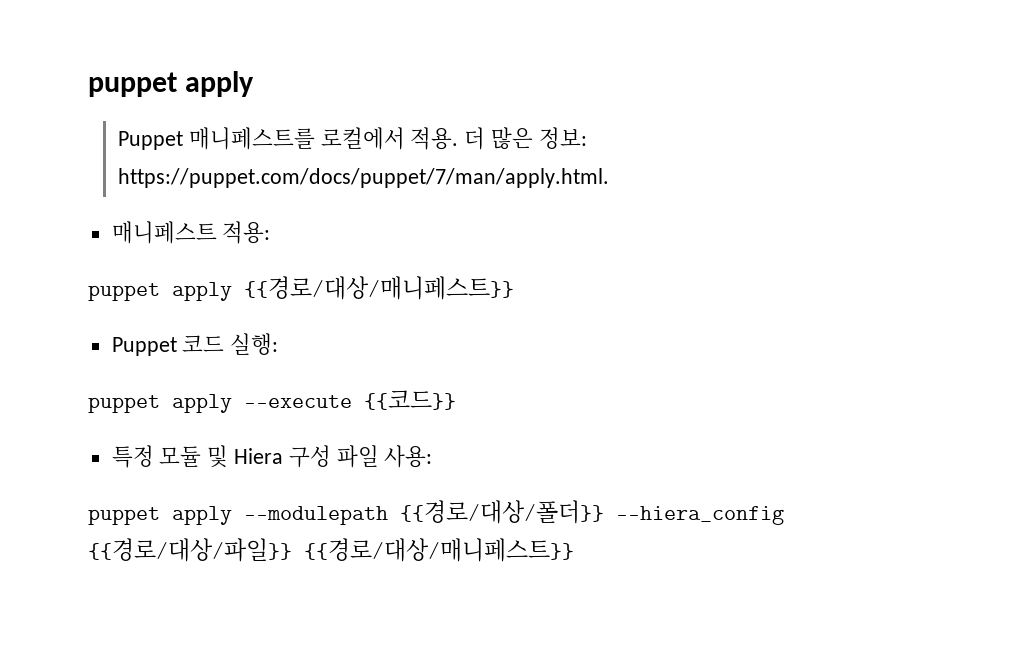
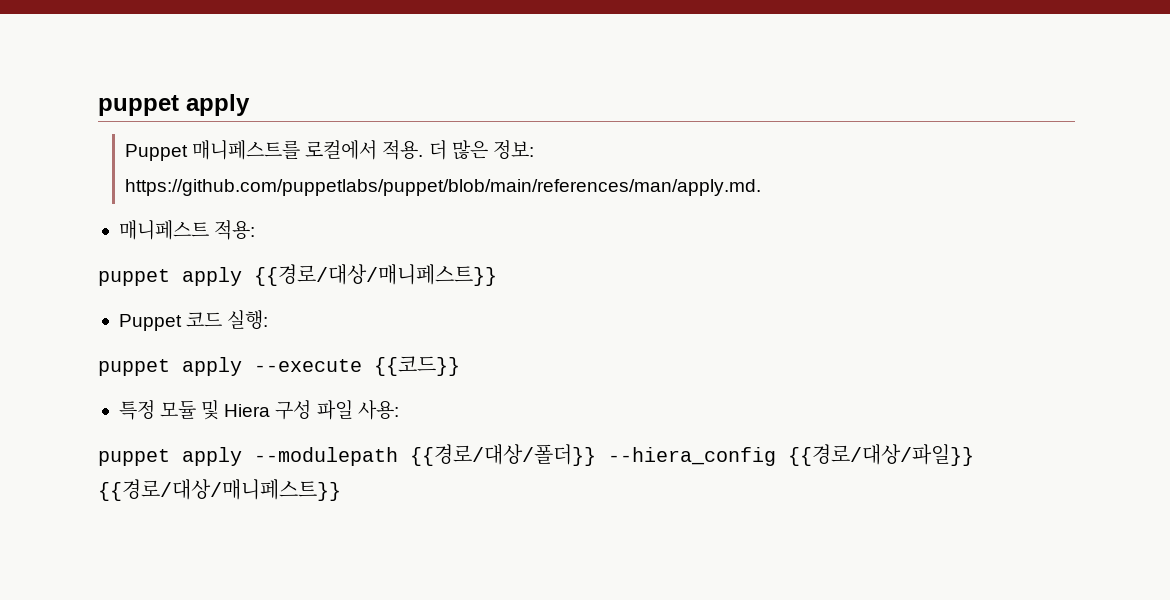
[117,168,609,188] https://puppet.com/docs/puppet/7/man/apply.html. -> [125,179,762,196] https://github.com/puppetlabs/puppet/blob/main/references/man/apply.md.

